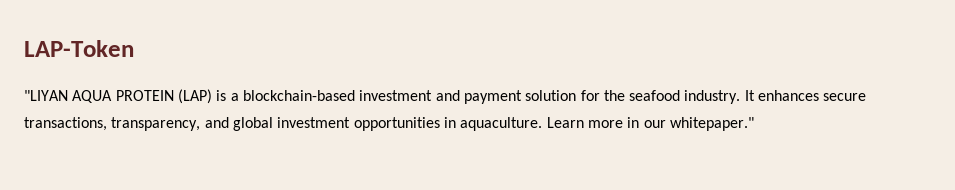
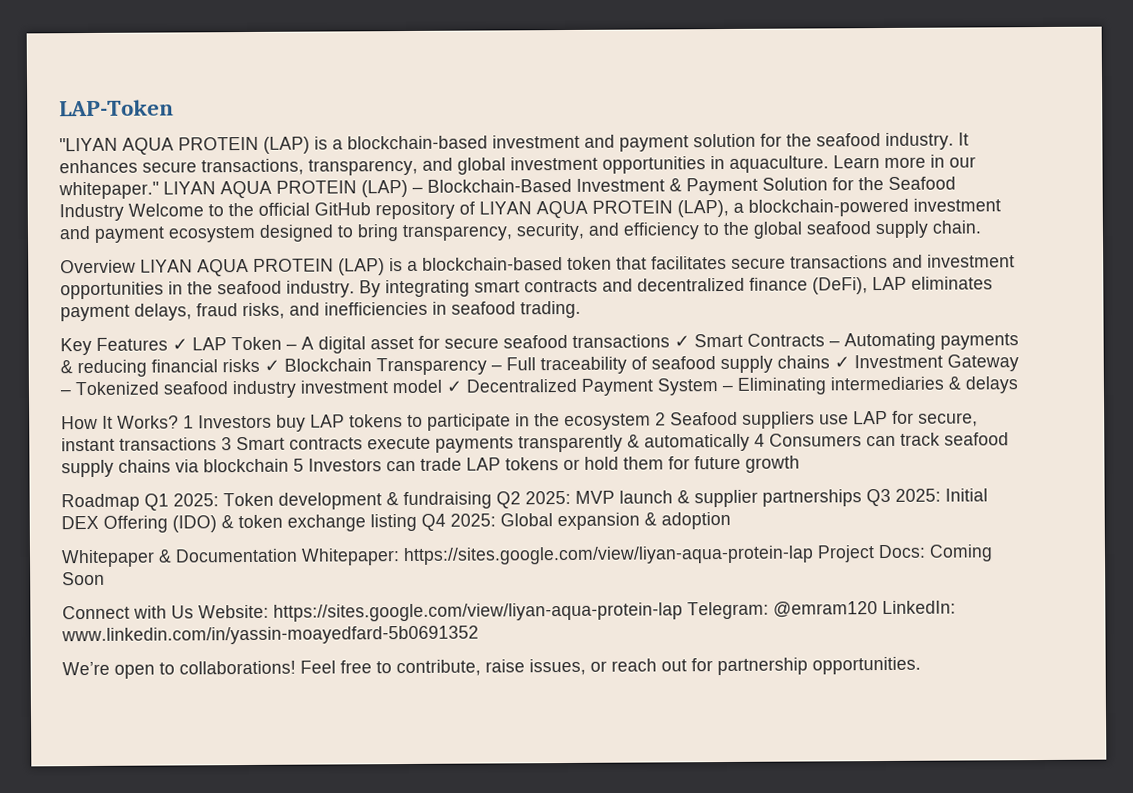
(754, 124) none -> [163,176,956,199] [59,198,1001,222] [59,220,981,243] [60,254,1015,277] [60,276,993,300] [60,300,581,322] [60,332,1019,356] [60,354,1019,378] [60,376,1018,399] [61,410,978,432] [61,432,1009,453] [61,455,800,478] [61,488,988,512] [61,511,731,533] [61,544,993,568] [62,571,105,586] [62,600,956,622] [61,625,479,646] [62,656,921,679] LIYAN AQUA PROTEIN (LAP) – Blockchain-Based Investment & Payment Solution for the Seafood Industry Welcome to the official GitHub repository of LIYAN AQUA PROTEIN (LAP), a blockchain-powered investment and payment ecosystem designed to bring transparency, security, and efficiency to the global seafood supply chain. // Overview LIYAN AQUA PROTEIN (LAP) is a blockchain-based token that facilitates secure transactions and investment opportunities in the seafood industry. By integrating smart contracts and decentralized finance (DeFi), LAP eliminates payment delays, fraud risks, and inefficiencies in seafood trading. // Key Features ✓ LAP Token – A digital asset for secure seafood transactions ✓ Smart Contracts – Automating payments & reducing financial risks ✓ Blockchain Transparency – Full traceability of seafood supply chains ✓ Investment Gateway – Tokenized seafood industry investment model ✓ Decentralized Payment System – Eliminating intermediaries & delays // How It Works? 1 Investors buy LAP tokens to participate in the ecosystem 2 Seafood suppliers use LAP for secure, instant transactions 3 Smart contracts execute payments transparently & automatically 4 Consumers can track seafood supply chains via blockchain 5 Investors can trade LAP tokens or hold them for future growth // Roadmap Q1 2025: Token development & fundraising Q2 2025: MVP launch & supplier partnerships Q3 2025: Initial DEX Offering (IDO) & token exchange listing Q4 2025: Global expansion & adoption // Whitepaper & Documentation Whitepaper: https://sites.google.com/view/liyan-aqua-protein-lap Project Docs: Coming Soon // Connect with Us Website: https://sites.google.com/view/liyan-aqua-protein-lap Telegram: @emram120 LinkedIn: www.linkedin.com/in/yassin-moayedfard-5b0691352 // We’re open to collaborations! Feel free to contribute, raise issues, or reach out for partnership opportunities.

